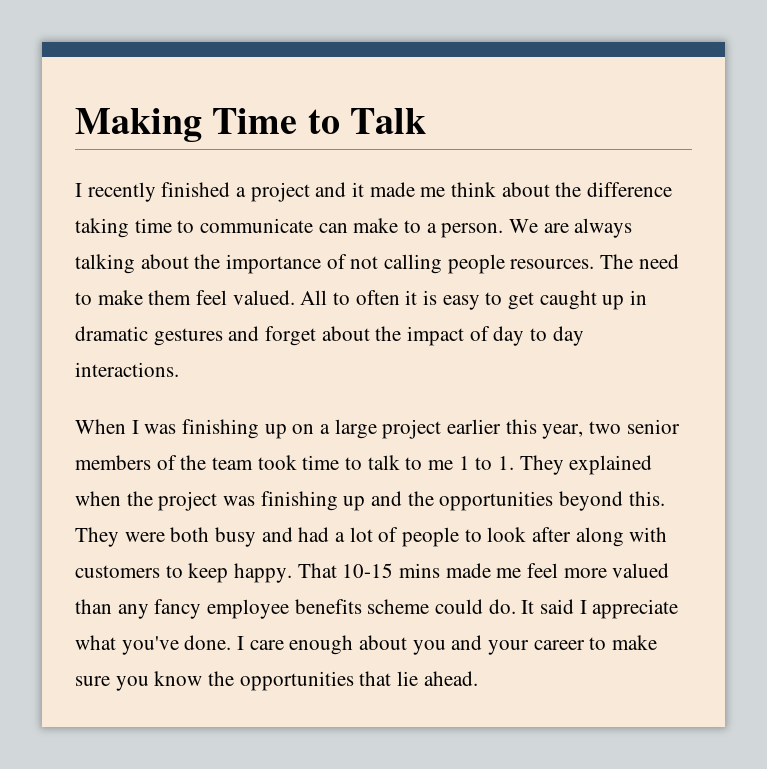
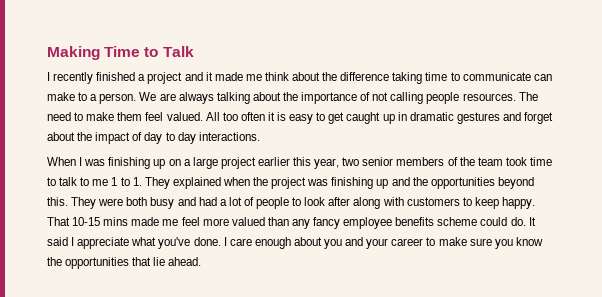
[333,292,351,305] to -> [222,112,238,121] too

